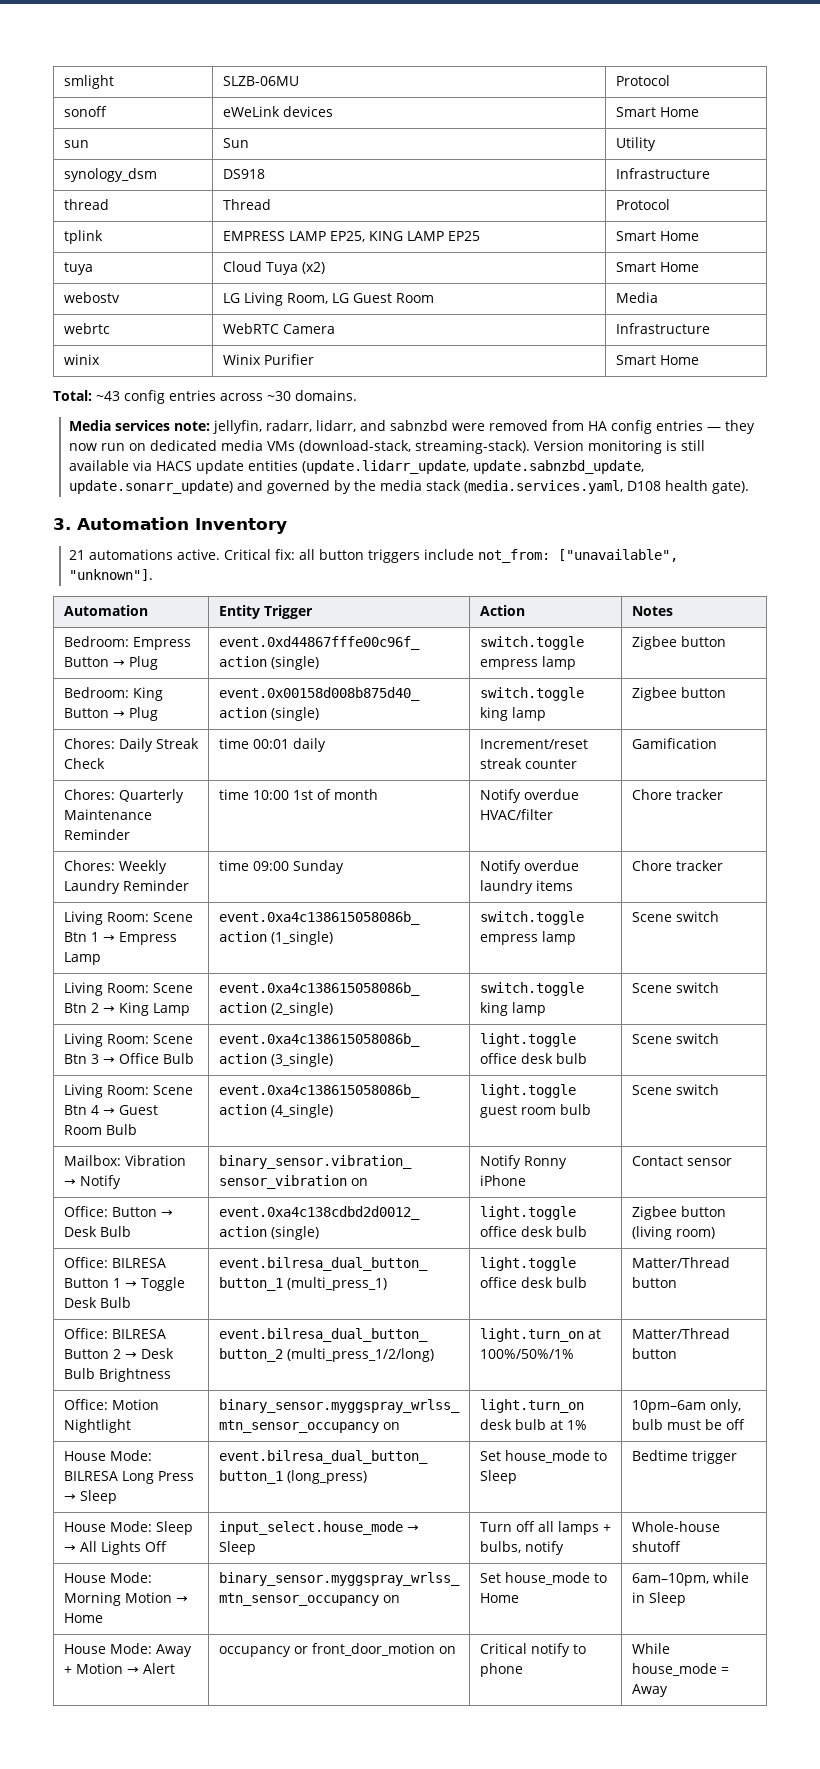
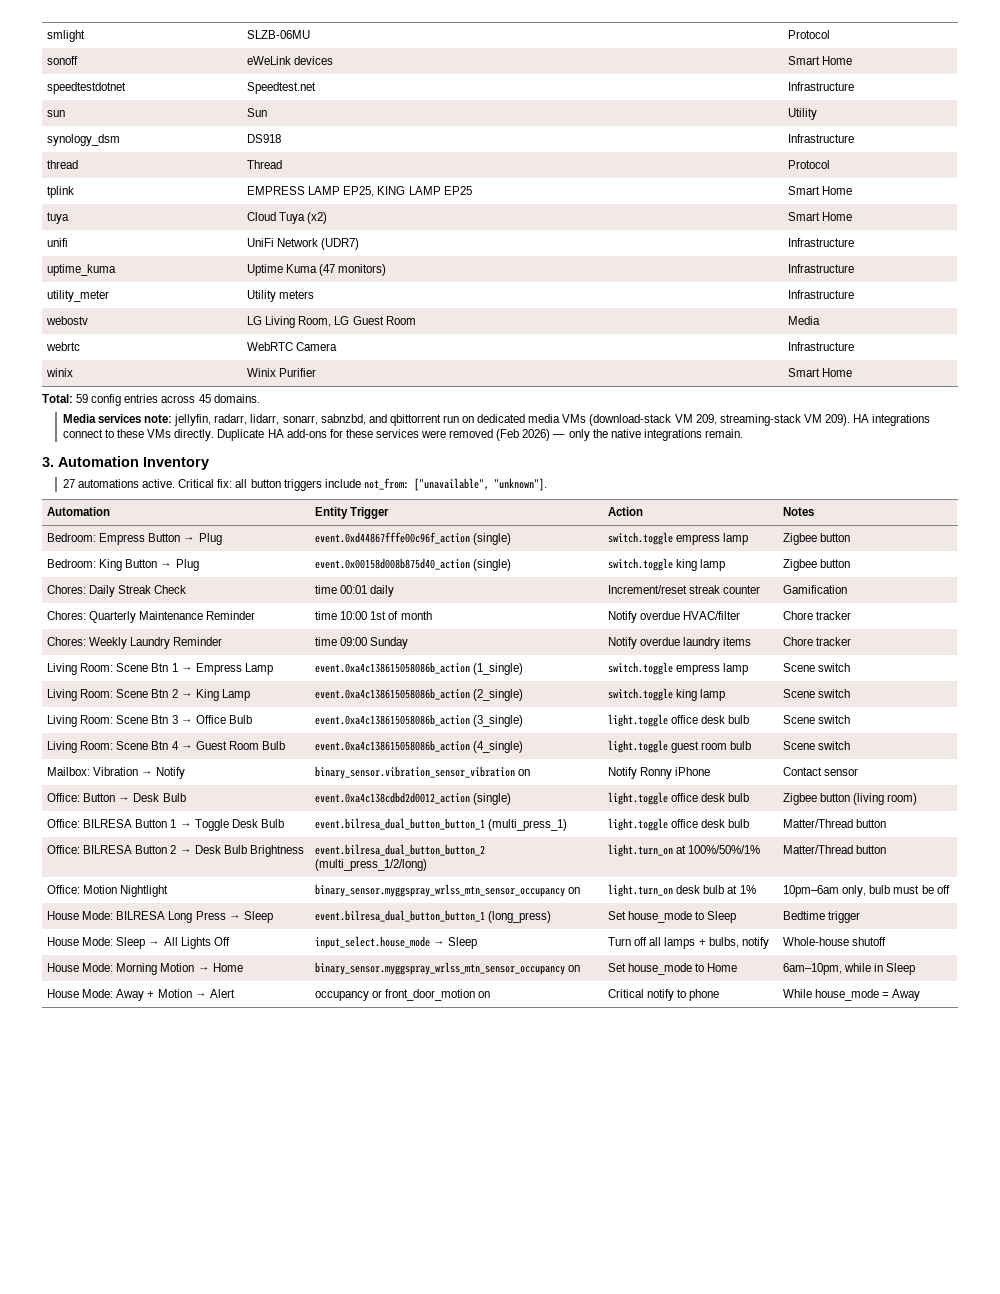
(699, 112) none -> [47,82,127,94] [247,82,317,94] [788,82,855,91] // speedtestdotnet | Speedtest.net | Infrastructure
(699, 267) none -> [47,238,69,247] [247,238,360,250] [788,238,855,247] [47,264,117,276] [247,264,387,276] [788,264,855,273] [47,290,110,302] [247,290,315,302] [788,290,855,299] // unifi | UniFi Network (UDR7) | Infrastructure // uptime_kuma | Uptime Kuma (47 monitors) | Infrastructure // utility_meter | Utility meters | Infrastructure
[95,391,120,401] ~43 -> [76,394,89,403] 59
[266,391,291,401] ~30 -> [198,394,211,403] 45
[360,420,756,434] [69,443,98,451] and sabnzbd were removed from HA config entries — they now -> [282,414,441,426] sonarr, sabnzbd, and qbittorrent
[299,440,706,454] [69,460,645,474] [69,480,750,494] (download-stack, streaming-stack). Version monitoring is still available via HACS update entities (update.lidarr_update, update.sabnzbd_update, update.sonarr_update) and governed by the media stack (media.services.yaml, D108 health gate). -> [589,414,931,426] [62,429,743,441] (download-stack VM 209, streaming-stack VM 209). HA integrations connect to these VMs directly. Duplicate HA add-ons for these services were removed (Feb 2026) — only the native integrations remain.
[69,550,86,560] 21 -> [62,479,75,488] 27

